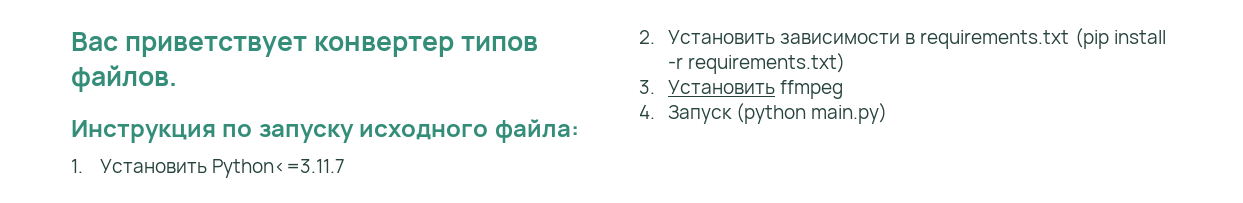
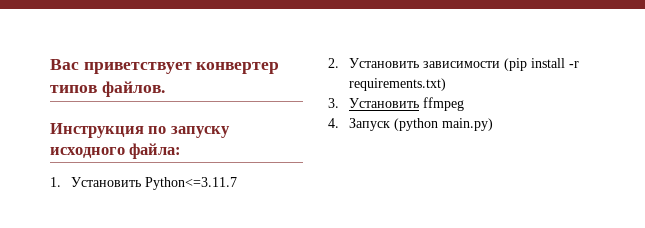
[905,30,1070,49] в requirements.txt -> (501, 64) none

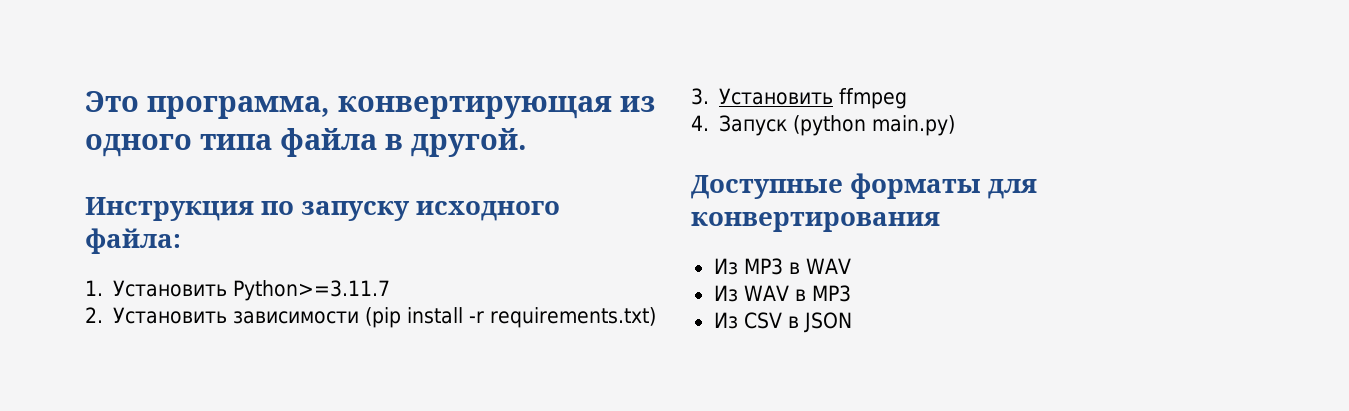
[50,59,280,74] [50,81,165,97] Вас приветствует конвертер типов файлов. -> [85,91,655,119] [85,128,527,157] Это программа, конвертирующая из одного типа файла в другой.
[145,177,238,190] Python<=3.11.7 -> [233,280,391,301] Python>=3.11.7
(494, 124) none -> [691,173,1038,199] [691,212,940,232] [713,258,851,275] [713,285,851,302] [713,312,852,333] // Доступные форматы для конвертирования // Из MP3 в WAV // Из WAV в MP3 // Из CSV в JSON

